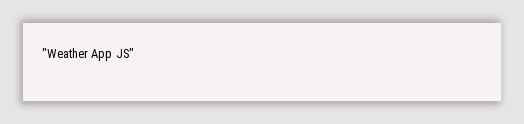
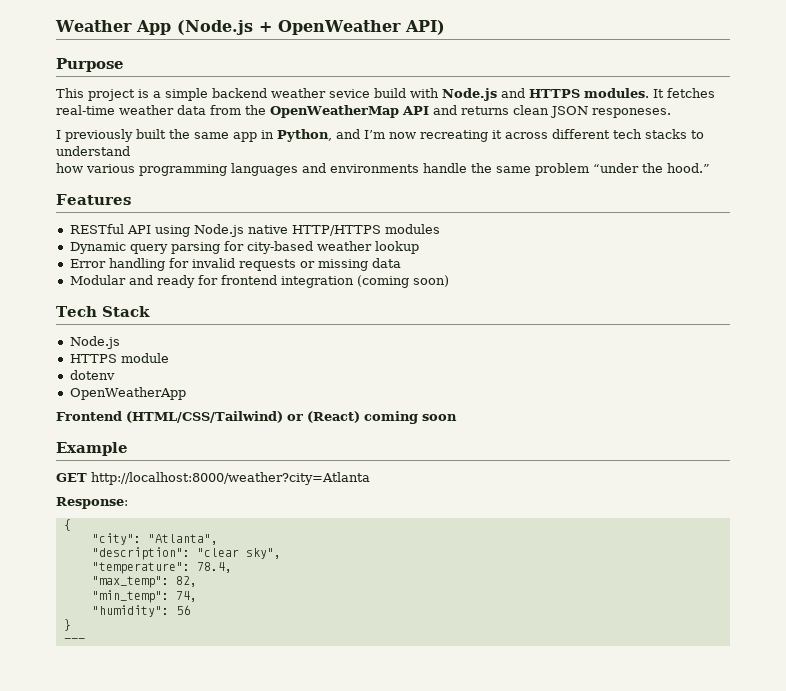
[42,48,134,61] "Weather App JS" -> [55,20,445,35] [56,58,124,72] [56,88,715,101] [56,105,671,118] [56,129,704,142] [56,146,130,156] [56,163,710,176] [56,194,131,205] [69,224,440,237] [69,241,419,254] [69,258,401,271] [69,275,449,288] [56,306,150,317] [69,336,120,349] [69,353,169,363] [69,370,115,380] [69,387,186,400] [56,411,457,424] [56,442,128,456] [56,472,370,485] [56,497,128,509] [63,519,71,531] [91,533,218,545] [91,547,281,560] [91,562,232,574] [91,576,197,588] [91,590,197,603] [91,605,190,617] [63,619,71,631] [63,638,85,642] Weather App (Node.js + OpenWeather API) // Purpose // This project is a simple backend weather sevice build with Node.js and HTTPS modules. It fetches real-time weather data from the OpenWeatherMap API and returns clean JSON responeses. // I previously built the same app in Python, and I’m now recreating it across different tech stacks to understand // how various programming languages and environments handle the same problem “under the hood.” // Features // RESTful API using Node.js native HTTP/HTTPS modules // Dynamic query parsing for city-based weather lookup // Error handling for invalid requests or missing data // Modular and ready for frontend integration (coming soon) // Tech Stack // Node.js // HTTPS module // dotenv // OpenWeatherApp // Frontend (HTML/CSS/Tailwind) or (React) coming soon // Example // GET http://localhost:8000/weather?city=Atlanta // Response: // { // "city": "Atlanta", // "description": "clear sky", // "temperature": 78.4, // "max_temp": 82, // "min_temp": 74, // "humidity": 56 // } // ---

